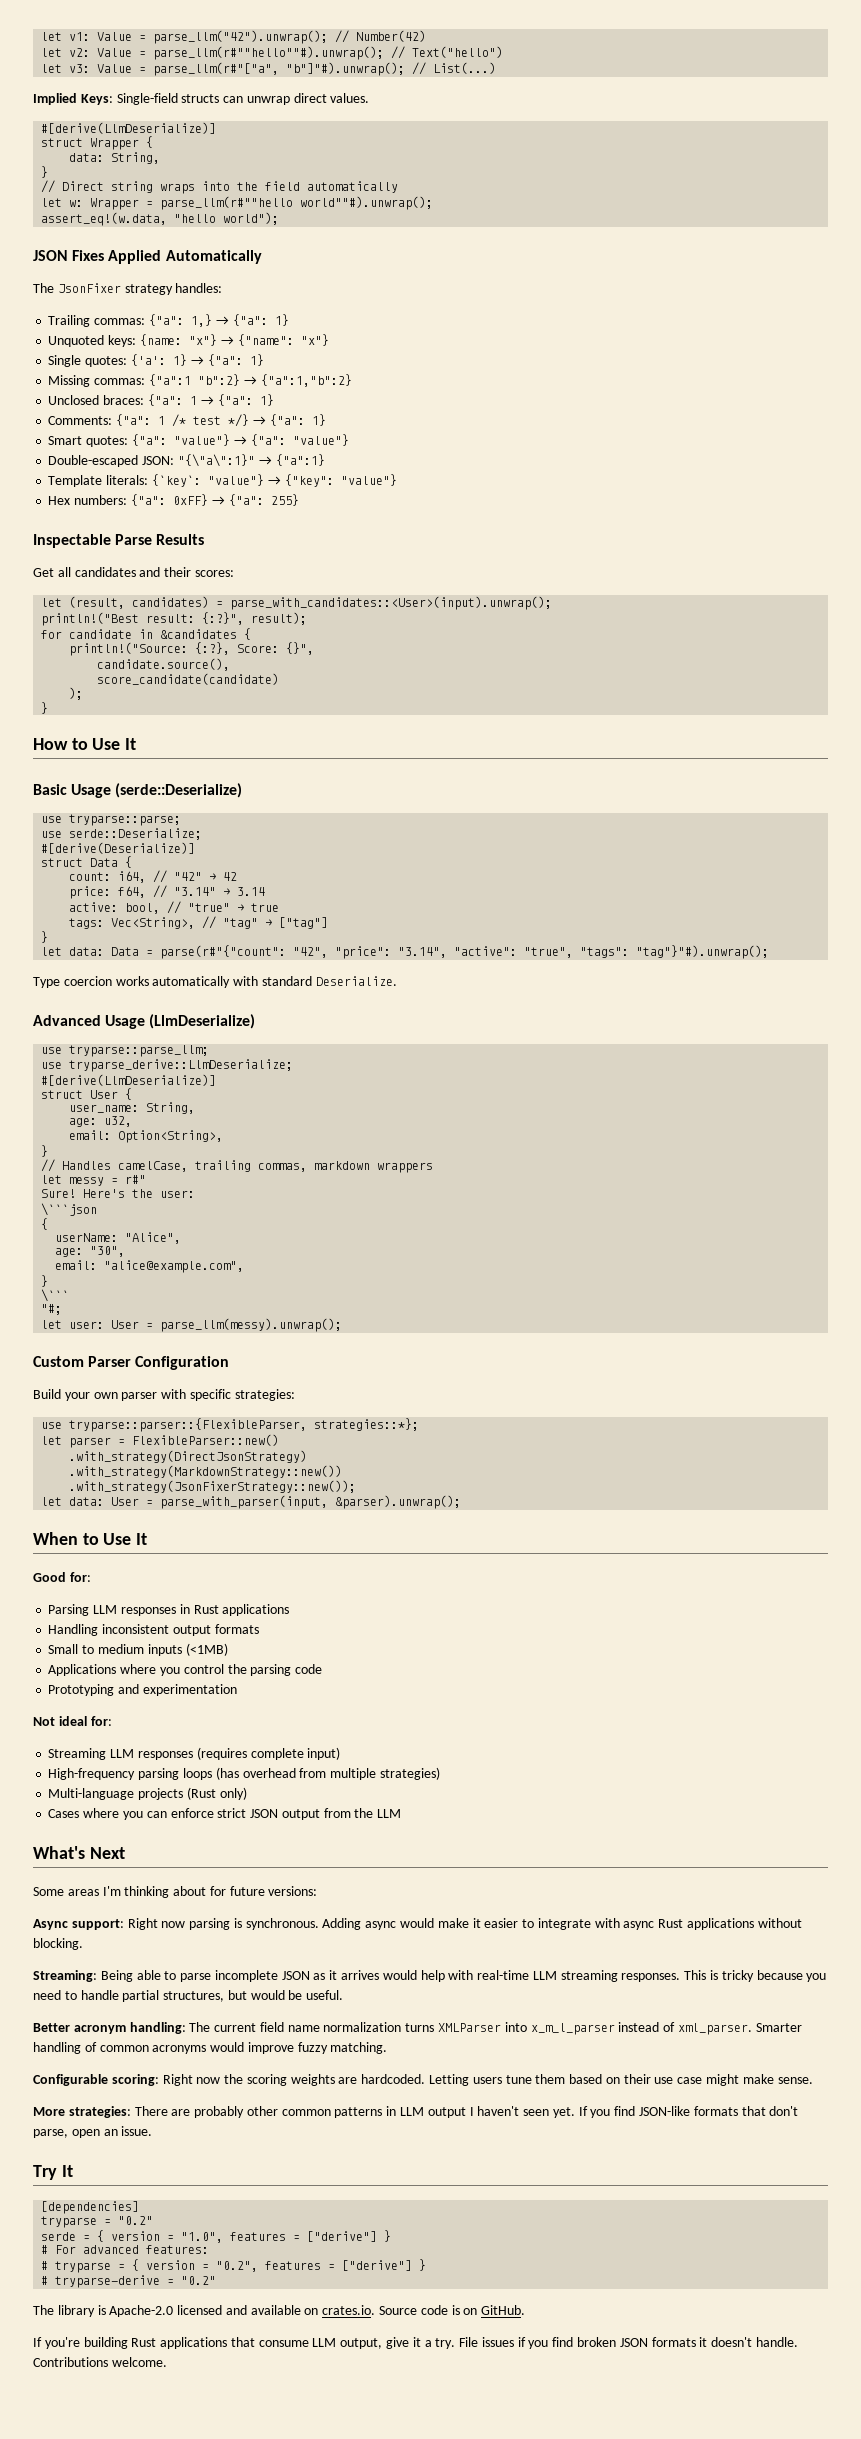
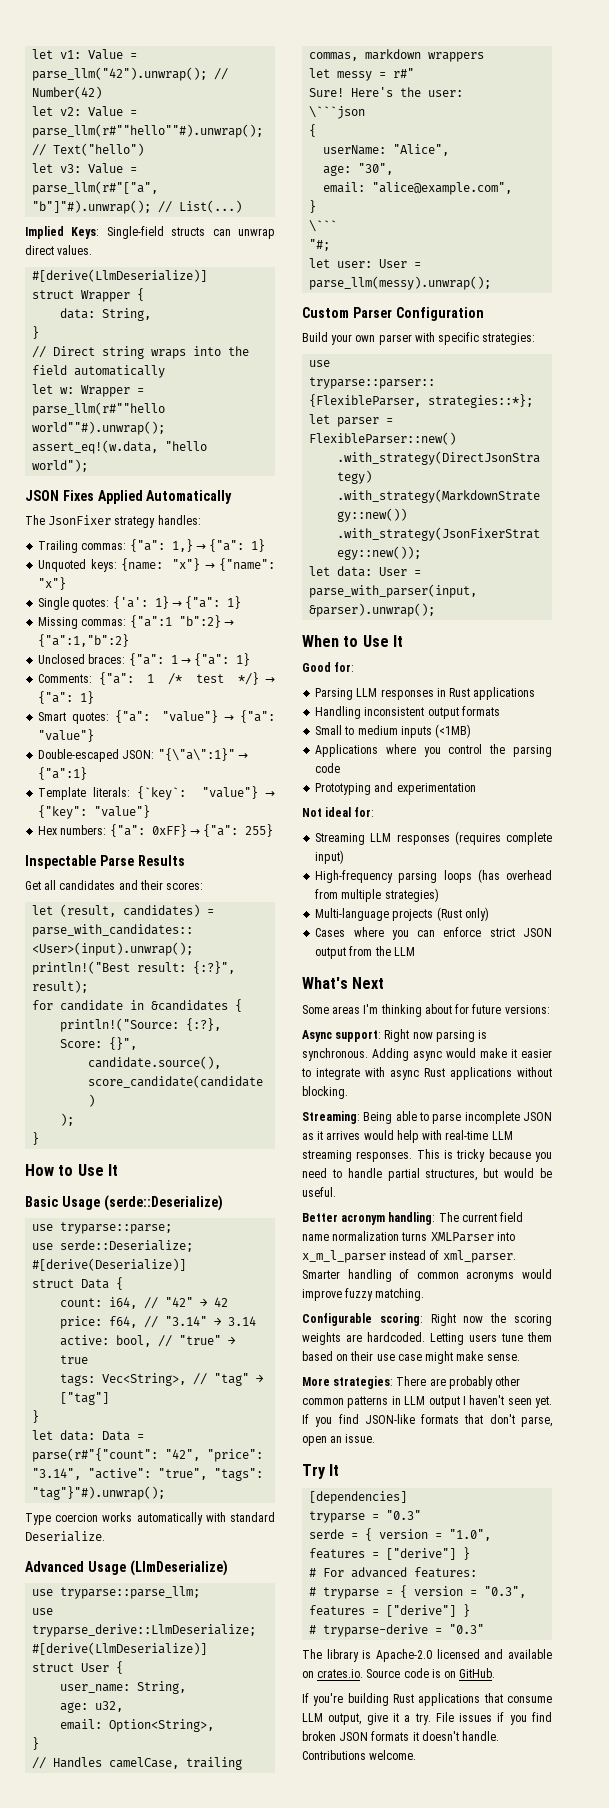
[118,2216,154,2225] "0.2" -> [386,1510,422,1520] "0.3"
[216,2261,259,2272] "0.2", -> [484,1586,527,1598] "0.3",
[181,2276,217,2285] "0.2" -> [449,1624,485,1634] "0.3"

